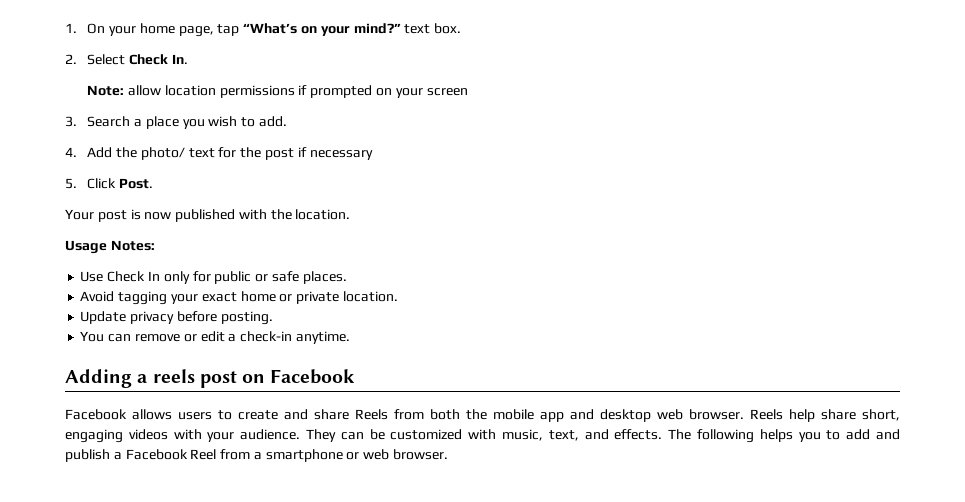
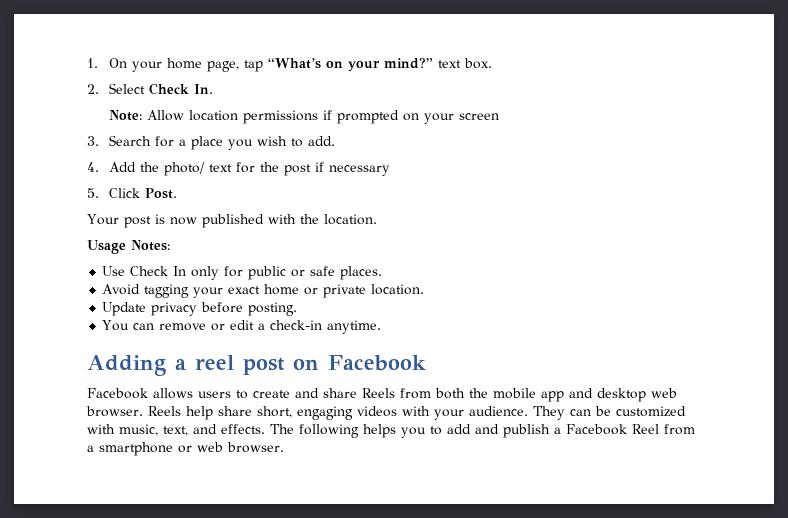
[128,85,162,96] allow -> [147,110,185,121] Allow
(131, 121) none -> [155,136,175,147] for
[152,369,195,383] reels -> [195,355,234,370] reel

